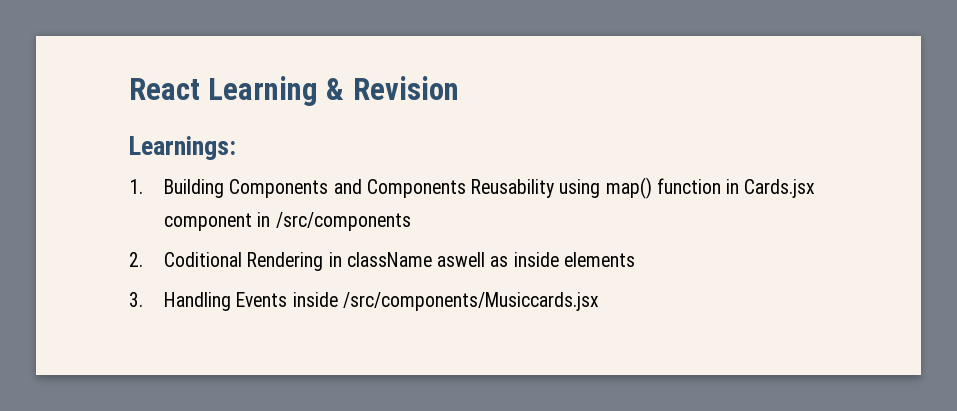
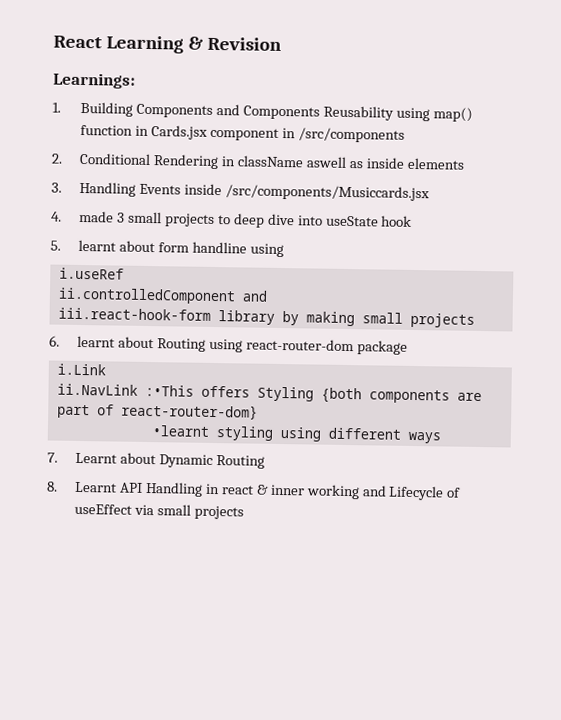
[163,252,242,267] Coditional -> [79,152,152,166] Conditional
(599, 301) none -> [51,210,413,228] [50,239,284,258] [58,267,124,280] [57,287,268,305] [57,307,475,328] [49,335,408,355] [56,363,106,376] [56,383,482,404] [56,403,258,420] [151,425,441,444] [47,452,265,469] [46,481,462,501] [74,503,244,520] // 4. made 3 small projects to deep dive into useState hook // 5. learnt about form handline using // i.useRef // ii.controlledComponent and // iii.react-hook-form library by making small projects // 6. learnt about Routing using react-router-dom package // i.Link // ii.NavLink :•This offers Styling {both components are part of react-router-dom} // •learnt styling using different ways // 7. Learnt about Dynamic Routing // 8. Learnt API Handling in react & inner working and Lifecycle of useEffect via small projects

